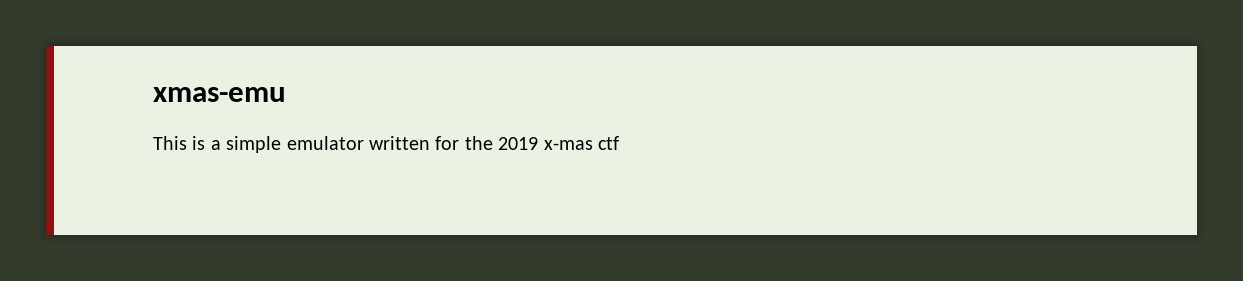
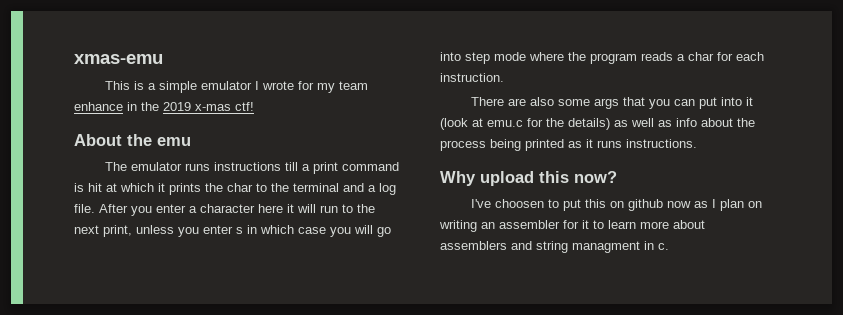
[369,136,619,150] written for the 2019 x-mas ctf -> [255,81,369,93] [74,102,254,111] [74,134,191,146] [105,162,400,174] [74,183,396,195] [74,204,375,216] [74,225,391,237] [440,52,764,64] [440,73,504,82] [471,97,754,109] [440,118,755,130] [440,139,697,151] [440,171,617,186] [471,199,763,211] [439,220,705,232] [440,241,669,253] I wrote for my team enhance in the 2019 x-mas ctf! // About the emu // The emulator runs instructions till a print command is hit at which it prints the char to the terminal and a log file. After you enter a character here it will run to the next print, unless you enter s in which case you will go into step mode where the program reads a char for each instruction. // There are also some args that you can put into it (look at emu.c for the details) as well as info about the process being printed as it runs instructions. // Why upload this now? // I've choosen to put this on github now as I plan on writing an assembler for it to learn more about assemblers and string managment in c.

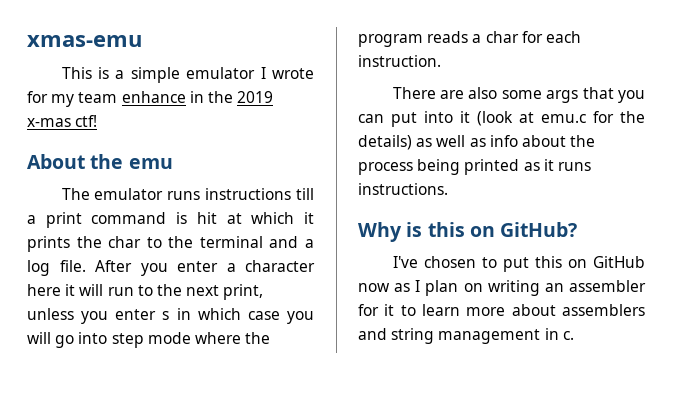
[480,171,617,186] upload this now? -> [406,222,578,237] is this on GitHub?
[495,199,545,208] choosen -> [423,256,476,268] chosen
[628,199,664,211] github -> [593,256,645,268] GitHub
[572,241,640,253] managment -> [438,329,541,344] management

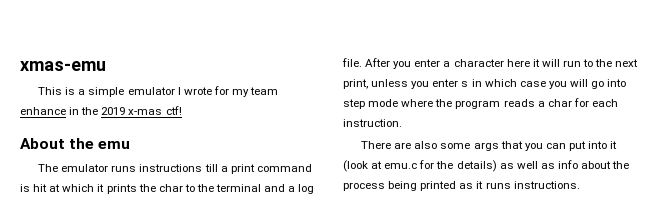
[358,222,578,242] [392,256,645,272] [358,280,646,296] [358,304,645,316] [358,328,574,344] // Why is this on GitHub? // I've chosen to put this on GitHub now as I plan on writing an assembler for it to learn more about assemblers and string management in c. -> (580, 185) none

